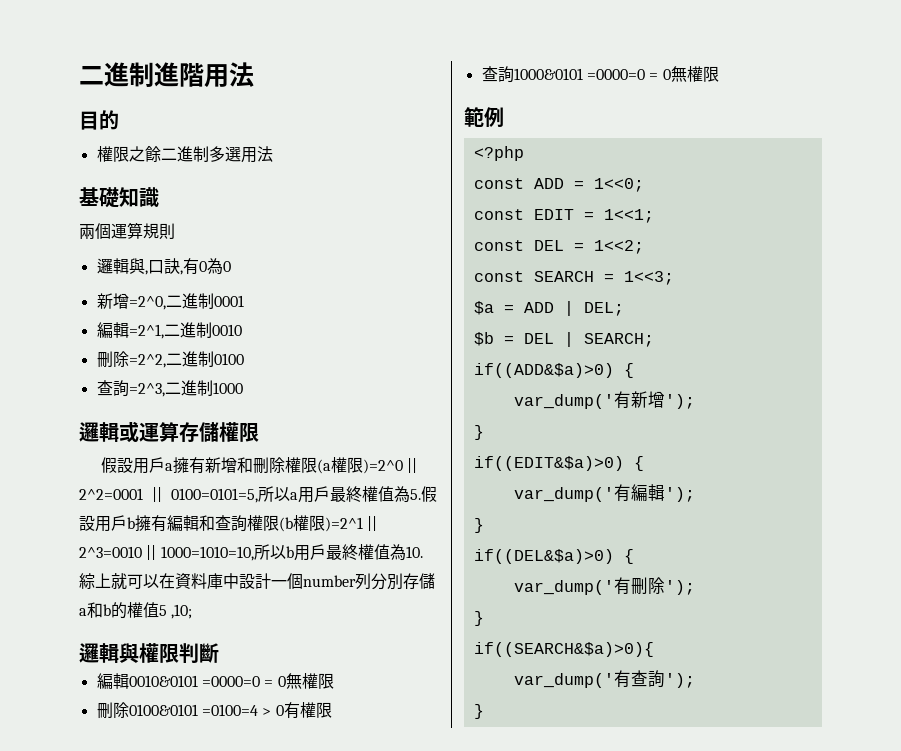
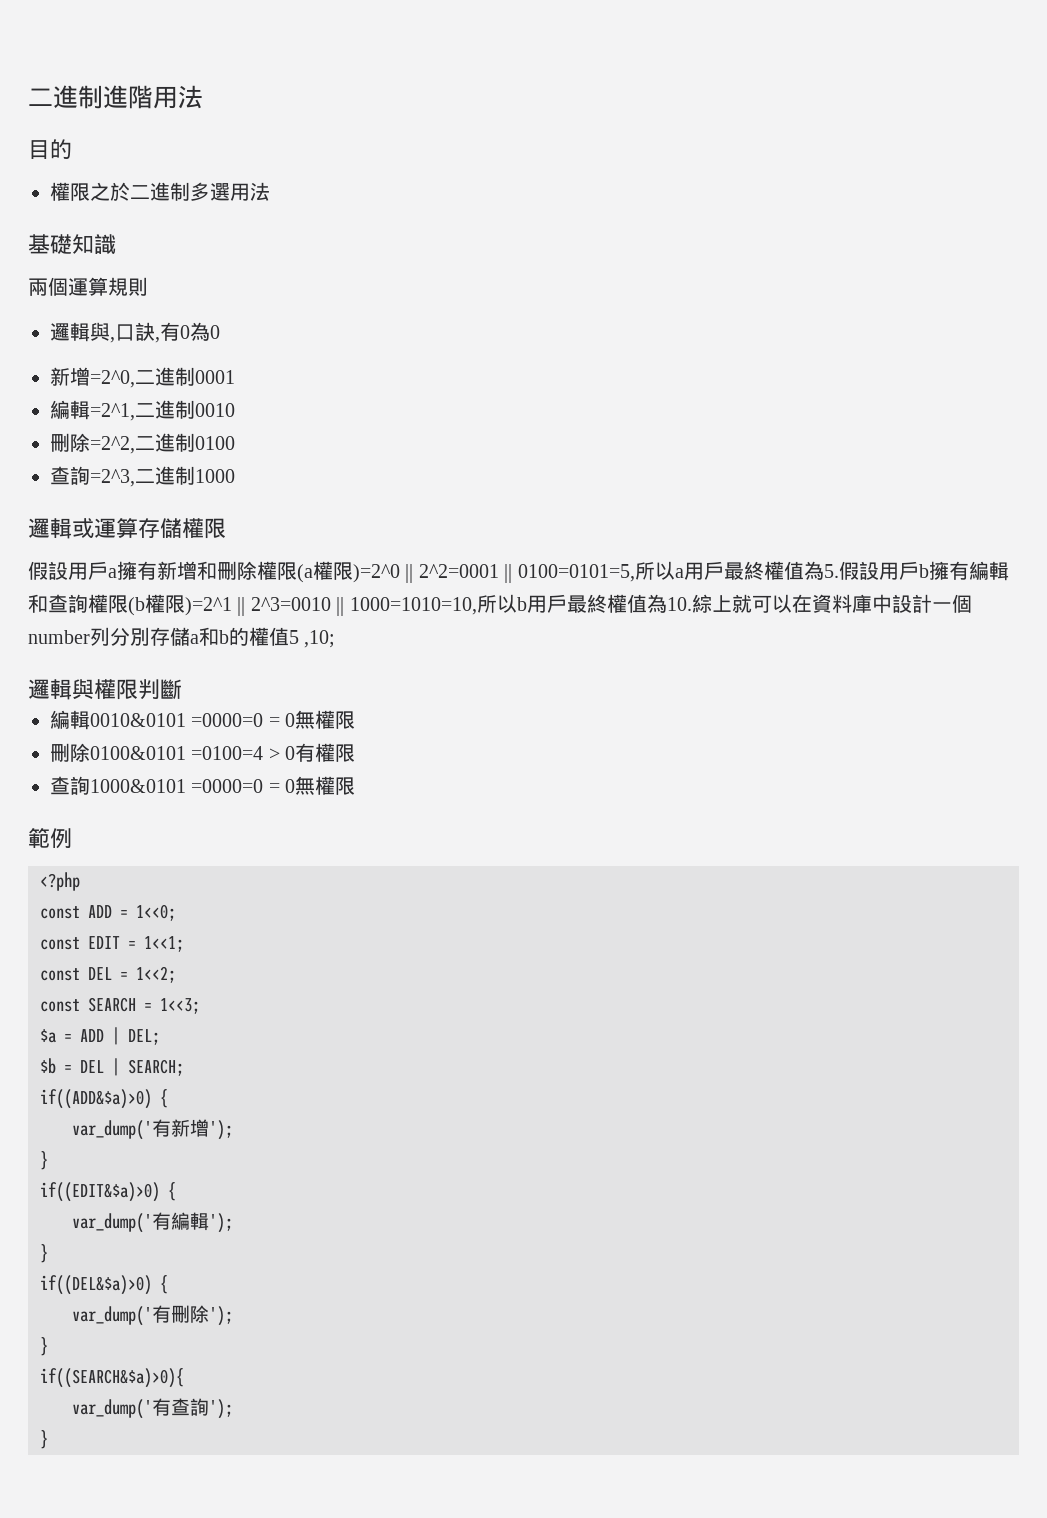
[144,146,161,162] 餘 -> [110,182,130,201] 於

